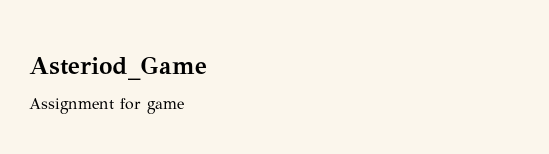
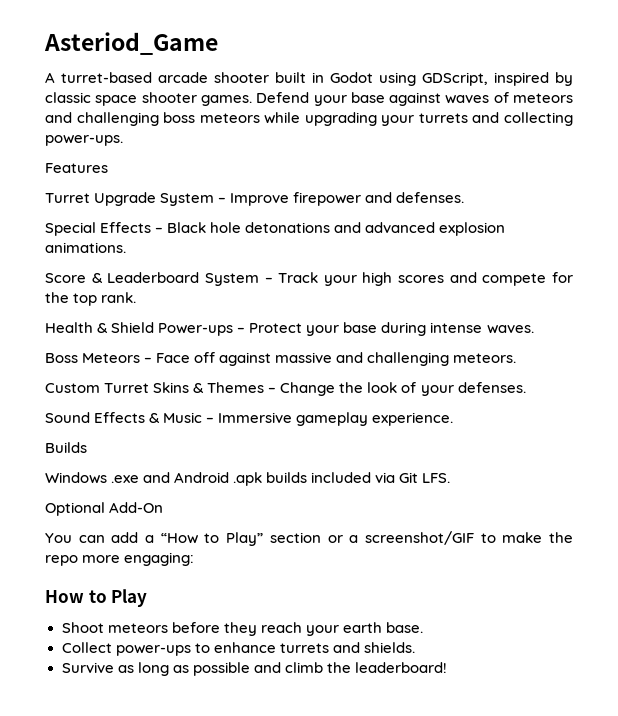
[29,98,184,114] Assignment for game -> [45,72,573,86] [45,92,574,106] [45,112,573,126] [45,135,123,146] [45,163,108,173] [45,192,465,206] [45,222,506,236] [45,242,126,253] [45,272,573,286] [45,292,137,306] [45,322,534,336] [45,352,517,366] [45,382,526,396] [45,412,454,426] [45,442,87,453] [45,472,451,486] [45,502,164,516] [45,531,573,546] [45,552,195,566] [45,589,148,607] [61,622,423,636] [61,642,415,656] [61,662,447,676] A turret-based arcade shooter built in Godot using GDScript, inspired by classic space shooter games. Defend your base against waves of meteors and challenging boss meteors while upgrading your turrets and collecting power-ups. // Features // Turret Upgrade System – Improve firepower and defenses. // Special Effects – Black hole detonations and advanced explosion animations. // Score & Leaderboard System – Track your high scores and compete for the top rank. // Health & Shield Power-ups – Protect your base during intense waves. // Boss Meteors – Face off against massive and challenging meteors. // Custom Turret Skins & Themes – Change the look of your defenses. // Sound Effects & Music – Immersive gameplay experience. // Builds // Windows .exe and Android .apk builds included via Git LFS. // Optional Add-On // You can add a “How to Play” section or a screenshot/GIF to make the repo more engaging: // How to Play // Shoot meteors before they reach your earth base. // Collect power-ups to enhance turrets and shields. // Survive as long as possible and climb the leaderboard!

